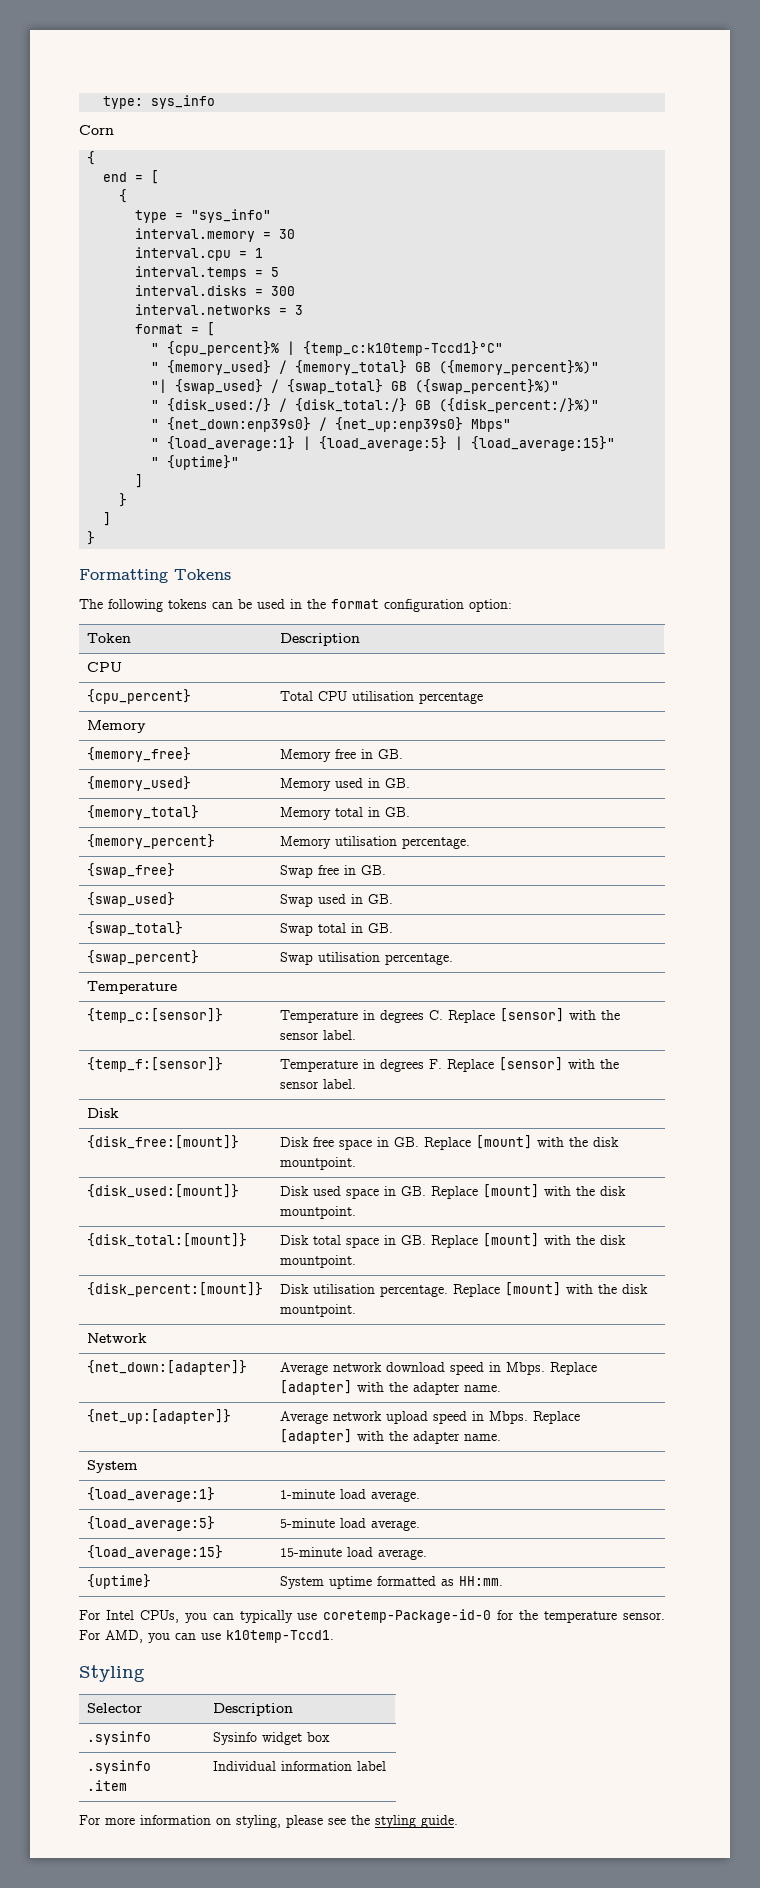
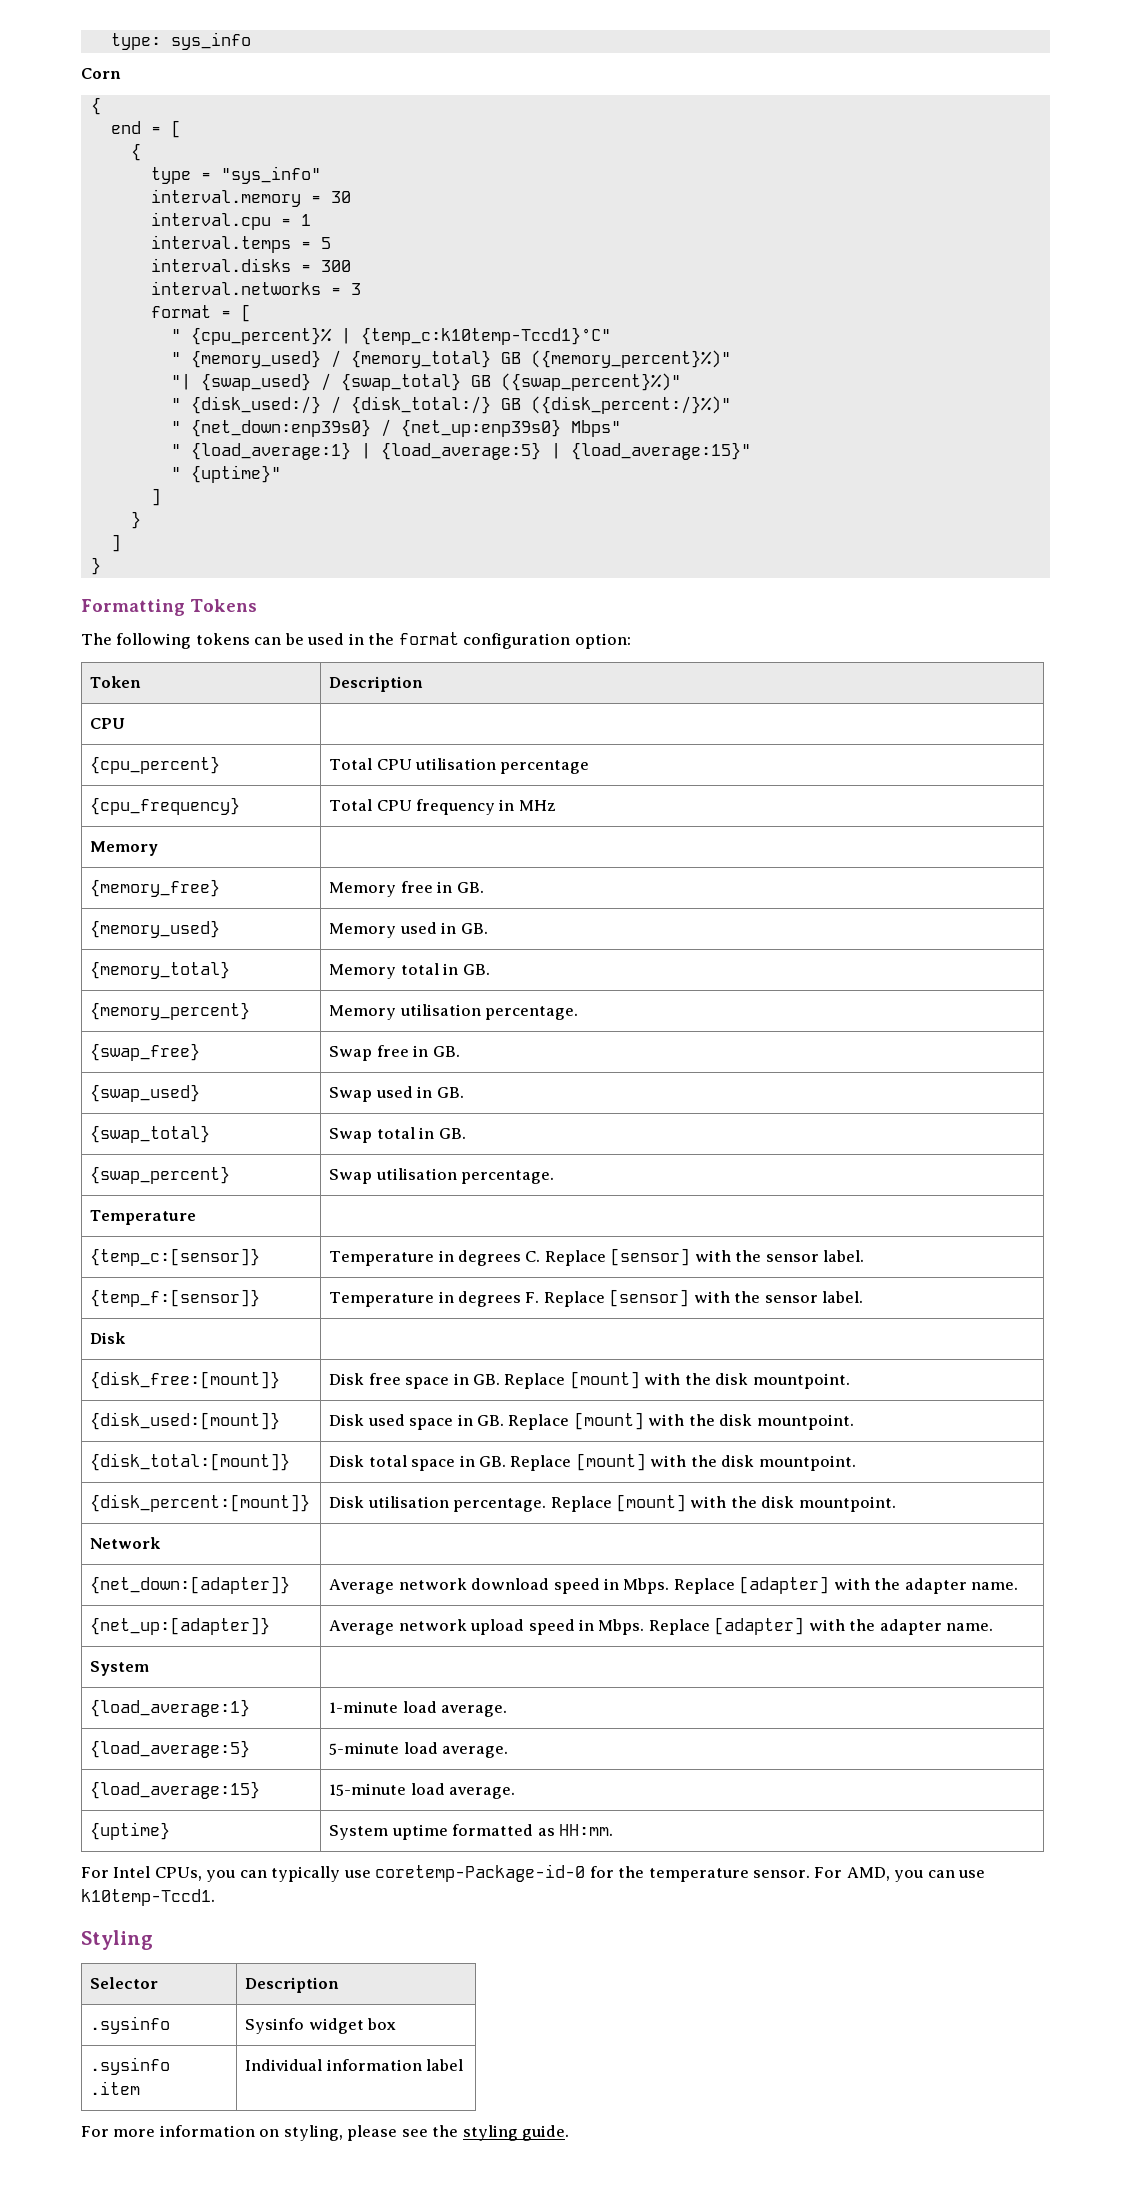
(484, 698) none -> [90,797,241,815] [329,799,556,815] // {cpu_frequency} | Total CPU frequency in MHz

